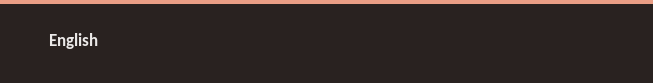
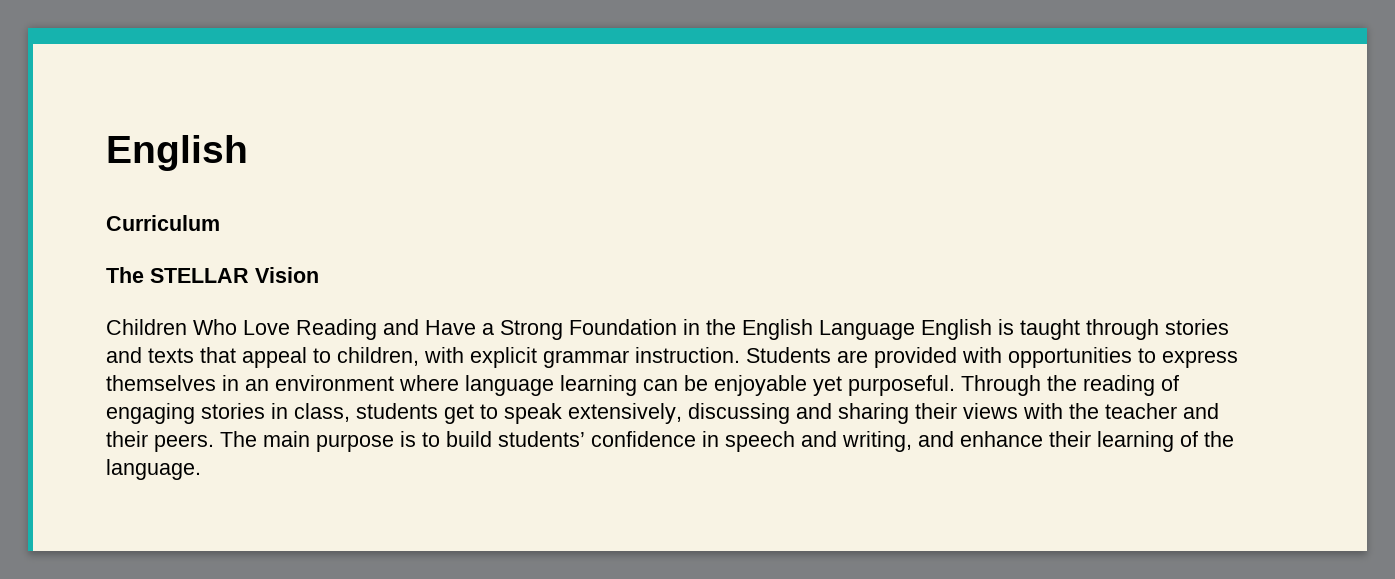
[49,33,98,49] English -> [106,135,248,171] [106,215,220,231] [106,267,319,283] [106,319,1229,340] [106,347,1238,368] [106,375,1179,396] [106,403,1219,424] [106,431,1234,452] [106,459,201,480] English // Curriculum // The STELLAR Vision // Children Who Love Reading and Have a Strong Foundation in the English Language English is taught through stories and texts that appeal to children, with explicit grammar instruction. Students are provided with opportunities to express themselves in an environment where language learning can be enjoyable yet purposeful. Through the reading of engaging stories in class, students get to speak extensively, discussing and sharing their views with the teacher and their peers. The main purpose is to build students’ confidence in speech and writing, and enhance their learning of the language.

